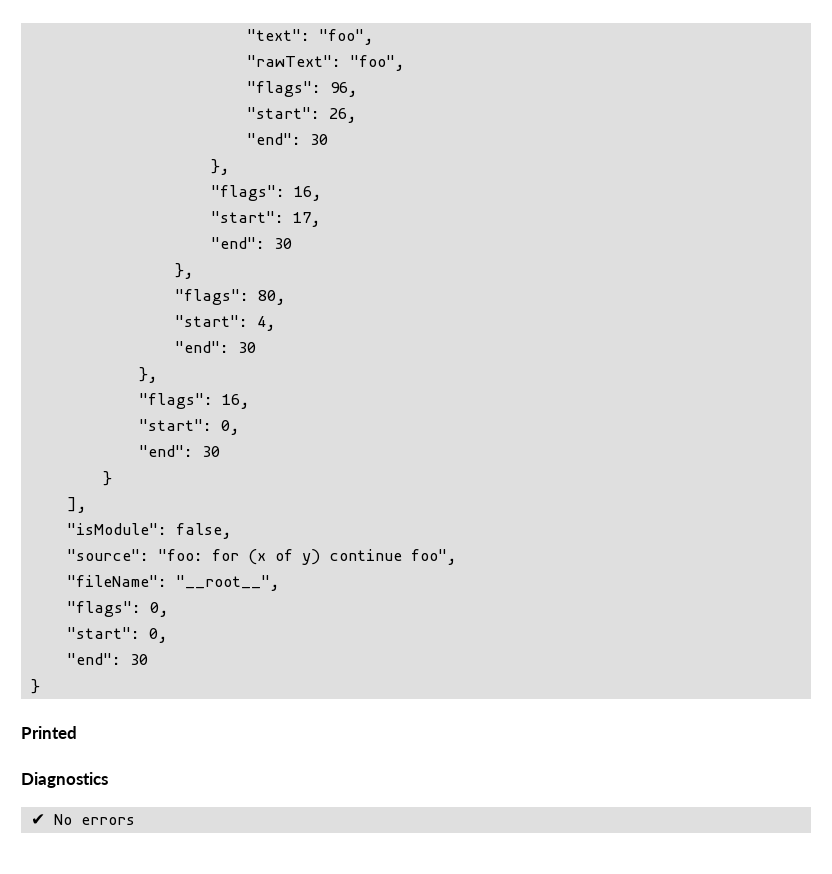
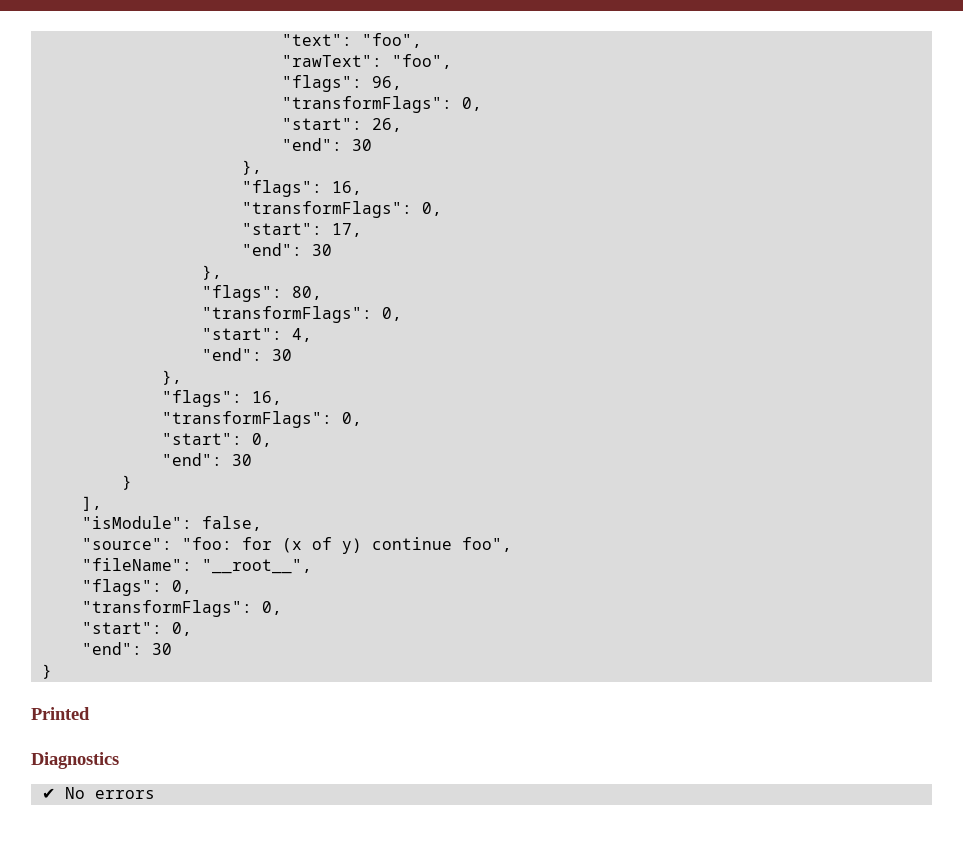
(358, 89) none -> [281,96,482,113] // "transformFlags": 0,
(322, 193) none -> [241,201,442,218] // "transformFlags": 0,
(286, 297) none -> [201,306,402,323] // "transformFlags": 0,
(250, 401) none -> [161,411,362,428] // "transformFlags": 0,
(169, 609) none -> [81,600,282,617] // "transformFlags": 0,

